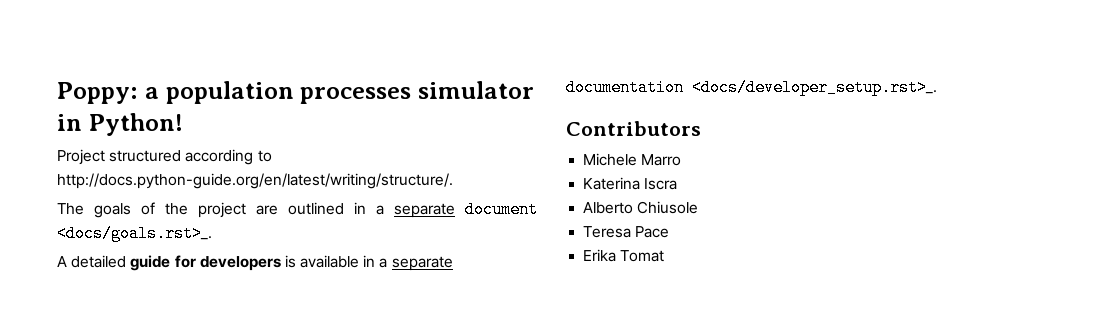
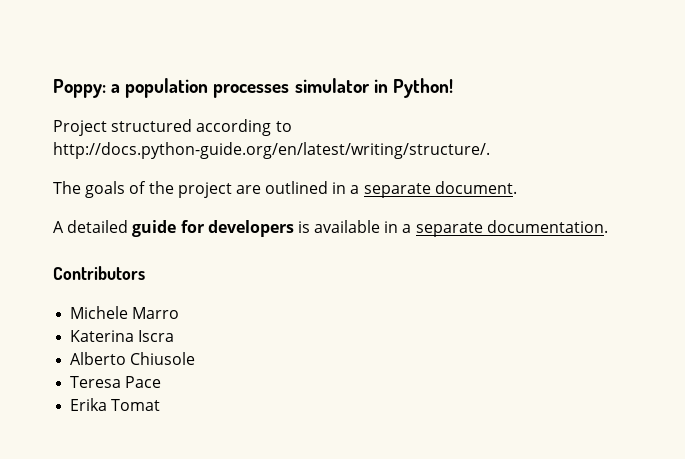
[465,201,538,218] [57,225,212,242] document <docs/goals.rst>_. -> [434,181,517,194] document.
[566,79,937,96] documentation <docs/developer_setup.rst>_. -> [486,220,608,233] documentation.

